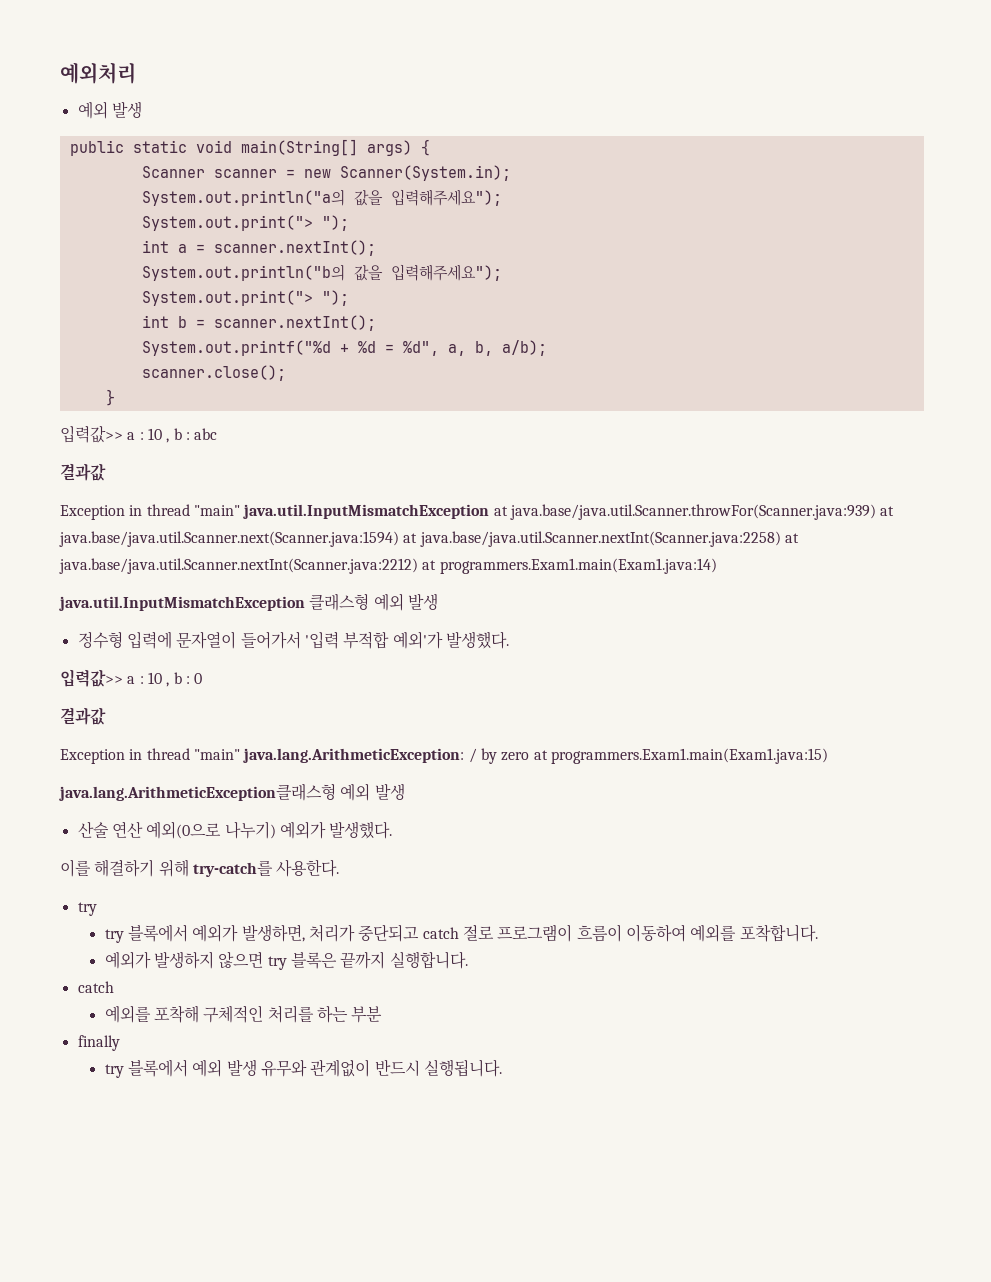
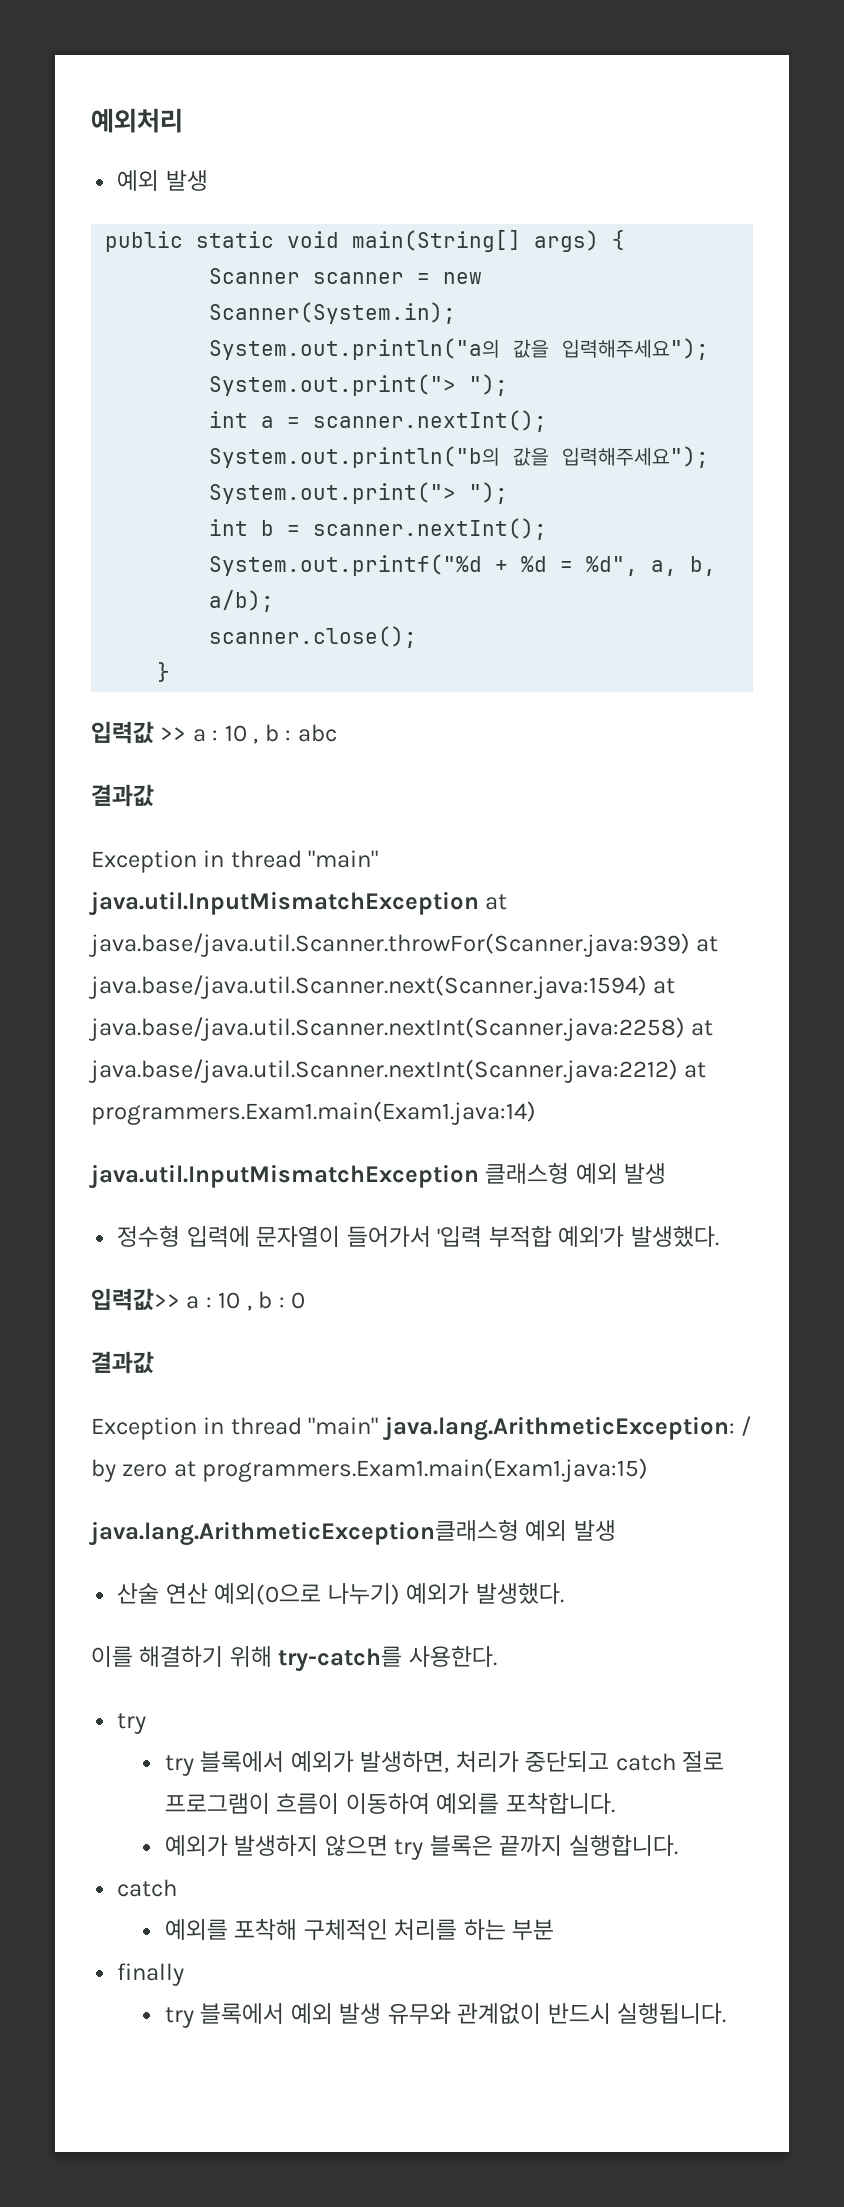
[60,425,123,443] 입력값>> -> [91,721,187,744] 입력값 >>

